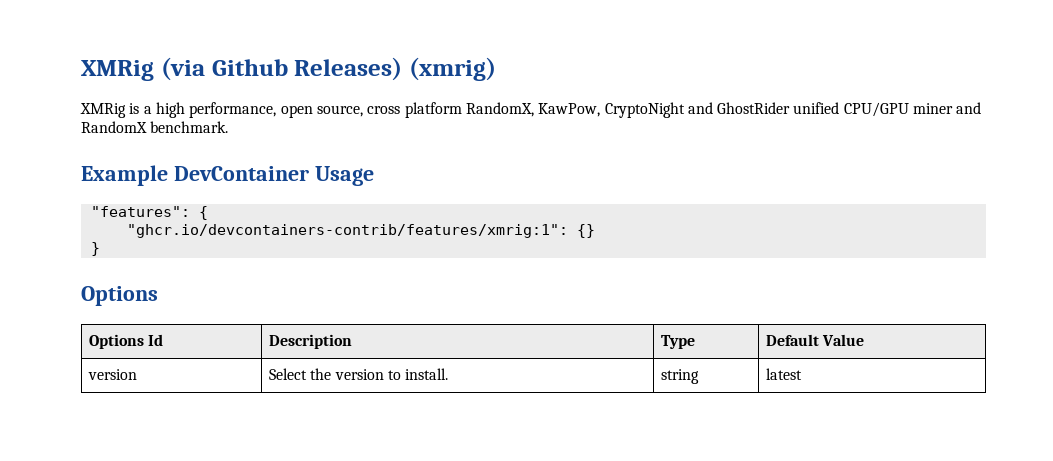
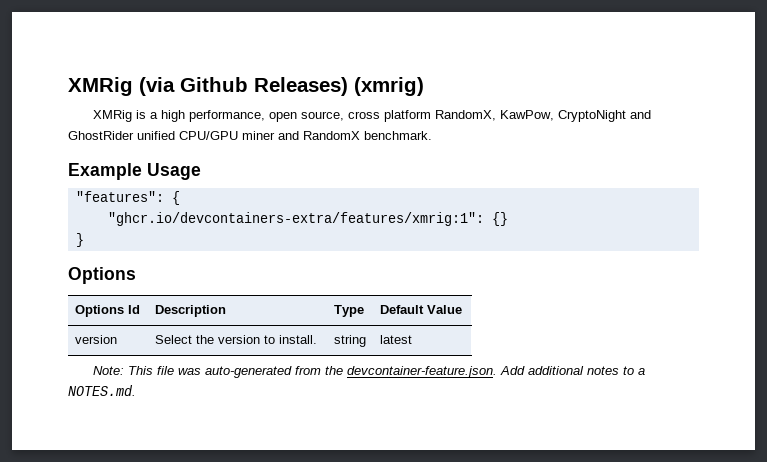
[173,166,309,181] DevContainer -> (142, 171) none
[126,224,568,238] "ghcr.io/devcontainers-contrib/features/xmrig:1": -> [107,212,484,226] "ghcr.io/devcontainers-extra/features/xmrig:1":
(802, 374) none -> [93,366,646,378] [68,385,136,396] // Note: This file was auto-generated from the devcontainer-feature.json. Add additional notes to a NOTES.md.

